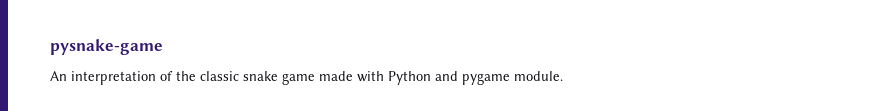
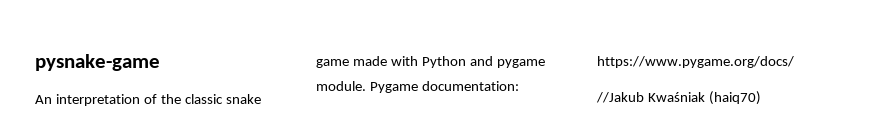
(563, 76) none -> [369,81,519,93] [597,56,794,68] [596,91,761,105] Pygame documentation: https://www.pygame.org/docs/ // //Jakub Kwaśniak (haiq70)

